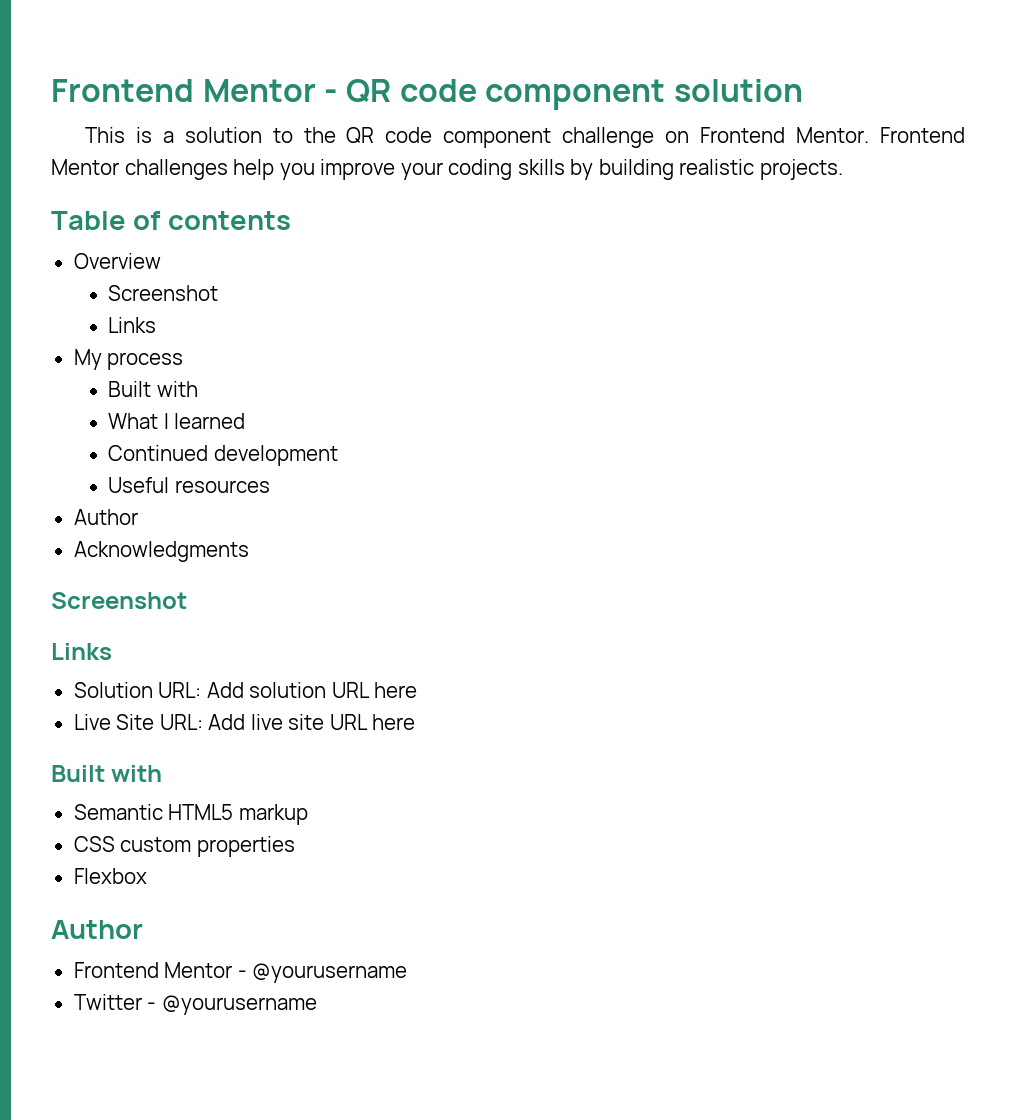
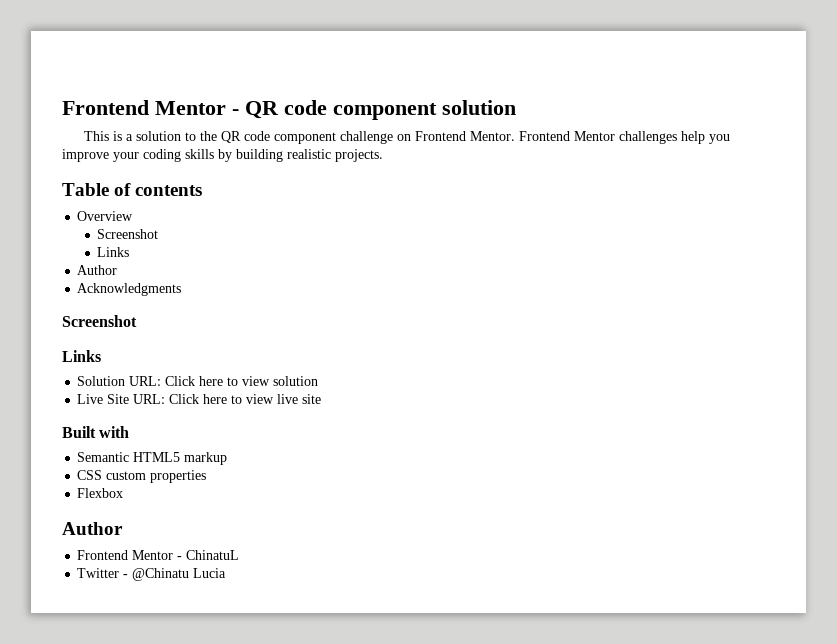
[73,349,184,370] [108,381,198,397] [108,413,246,429] [108,445,338,466] [108,477,270,493] // My process // Built with // What I learned // Continued development // Useful resources -> (130, 252) none
[206,682,418,698] Add solution URL here -> [165,376,319,386] Click here to view solution
[208,714,246,730] Add -> [169,394,275,404] Click here to view
[329,714,416,730] URL here -> (322, 399) none
[252,963,408,983] @yourusername -> [186,550,240,560] ChinatuL
[161,995,317,1015] @yourusername -> [132,568,227,581] @Chinatu Lucia

